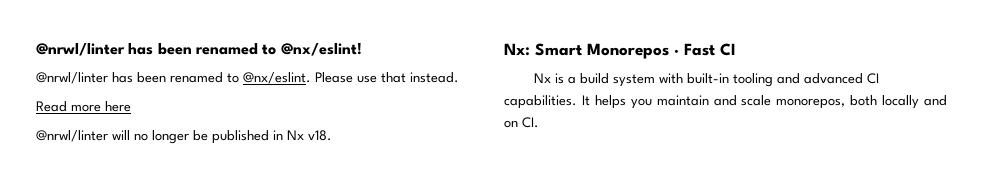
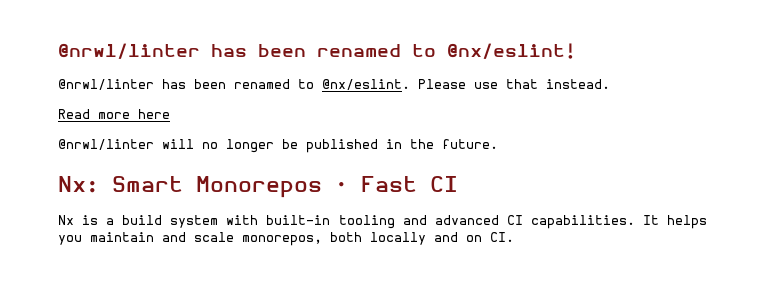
[287,130,332,141] Nx v18. -> [410,139,498,149] the future.

